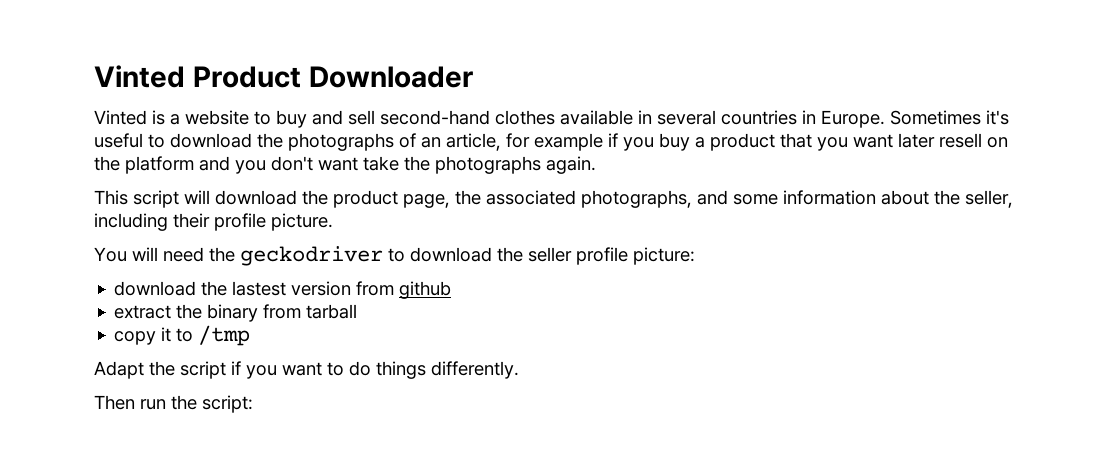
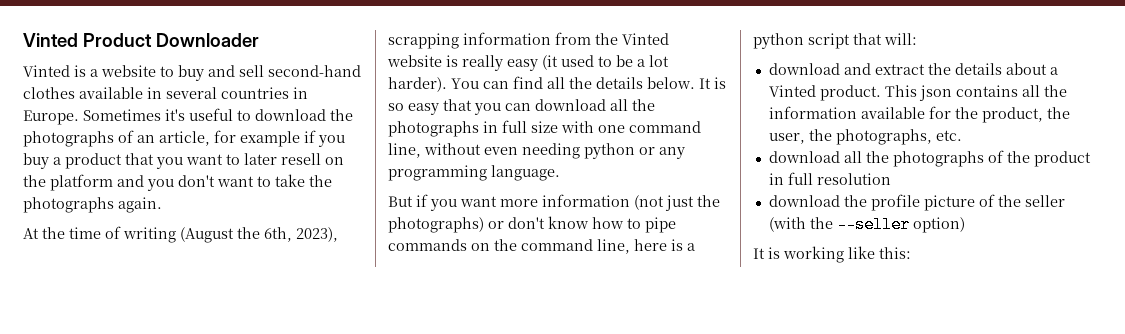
(893, 141) none -> [226,154,240,165] to
(358, 164) none -> [257,176,271,187] to
[94,190,1013,208] [94,213,333,231] [94,246,695,266] [114,281,452,299] [114,304,358,322] [114,325,251,346] [94,361,519,379] [94,395,253,413] This script will download the product page, the associated photographs, and some information about the seller, including their profile picture. // You will need the geckodriver to download the seller profile picture: // download the lastest version from github // extract the binary from tarball // copy it to /tmp // Adapt the script if you want to do things differently. // Then run the script: -> [23,226,338,243] [388,32,669,49] [387,55,669,71] [388,76,726,92] [388,99,655,115] [388,120,701,137] [388,143,685,159] [388,165,560,181] [388,194,720,211] [388,216,676,233] [388,239,695,254] [753,33,917,49] [768,63,1058,75] [768,85,1067,101] [768,106,1070,123] [768,129,962,145] [768,150,1091,167] [768,172,891,185] [768,194,1065,211] [768,216,965,233] [753,246,911,263] At the time of writing (August the 6th, 2023), scrapping information from the Vinted website is really easy (it used to be a lot harder). You can find all the details below. It is so easy that you can download all the photographs in full size with one command line, without even needing python or any programming language. // But if you want more information (not just the photographs) or don't know how to pipe commands on the command line, here is a python script that will: // download and extract the details about a Vinted product. This json contains all the information available for the product, the user, the photographs, etc. // download all the photographs of the product in full resolution // download the profile picture of the seller (with the --seller option) // It is working like this:

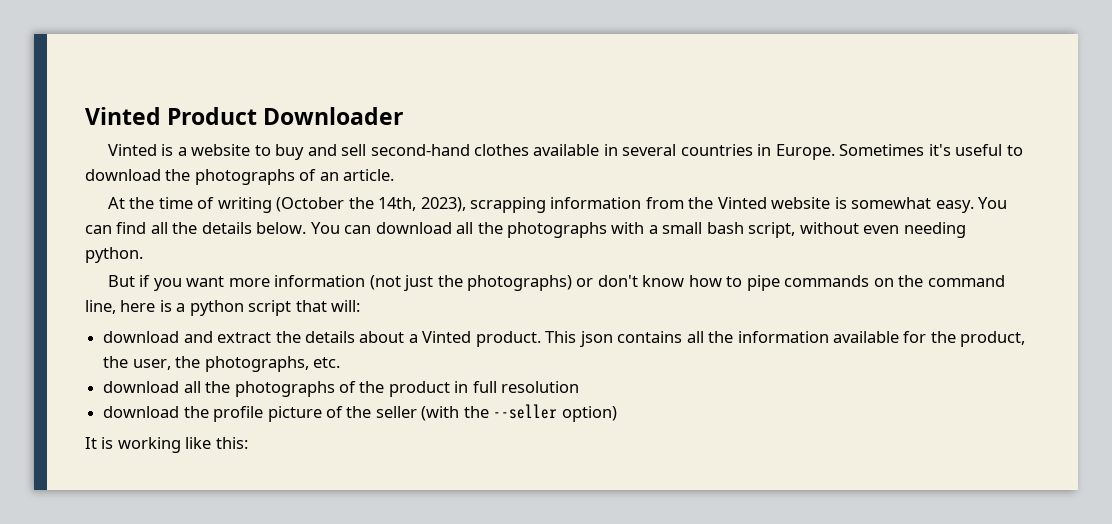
[159,130,345,147] [23,153,344,169] [23,174,332,191] [23,197,162,213] article, for example if you buy a product that you want to later resell on the platform and you don't want to take the photographs again. -> [343,169,395,181] article.
[180,227,292,243] (August the 6th, -> [276,197,417,212] (October the 14th,
[462,55,669,71] [388,77,447,92] really easy (it used to be a lot harder). -> [851,197,974,213] somewhat easy.
[699,77,726,89] [388,99,501,115] It is so easy that you -> [310,222,340,234] You
[483,120,701,133] [388,143,685,159] [388,165,560,181] in full size with one command line, without even needing python or any programming language. -> [611,222,966,238] [85,247,143,263] with a small bash script, without even needing python.

